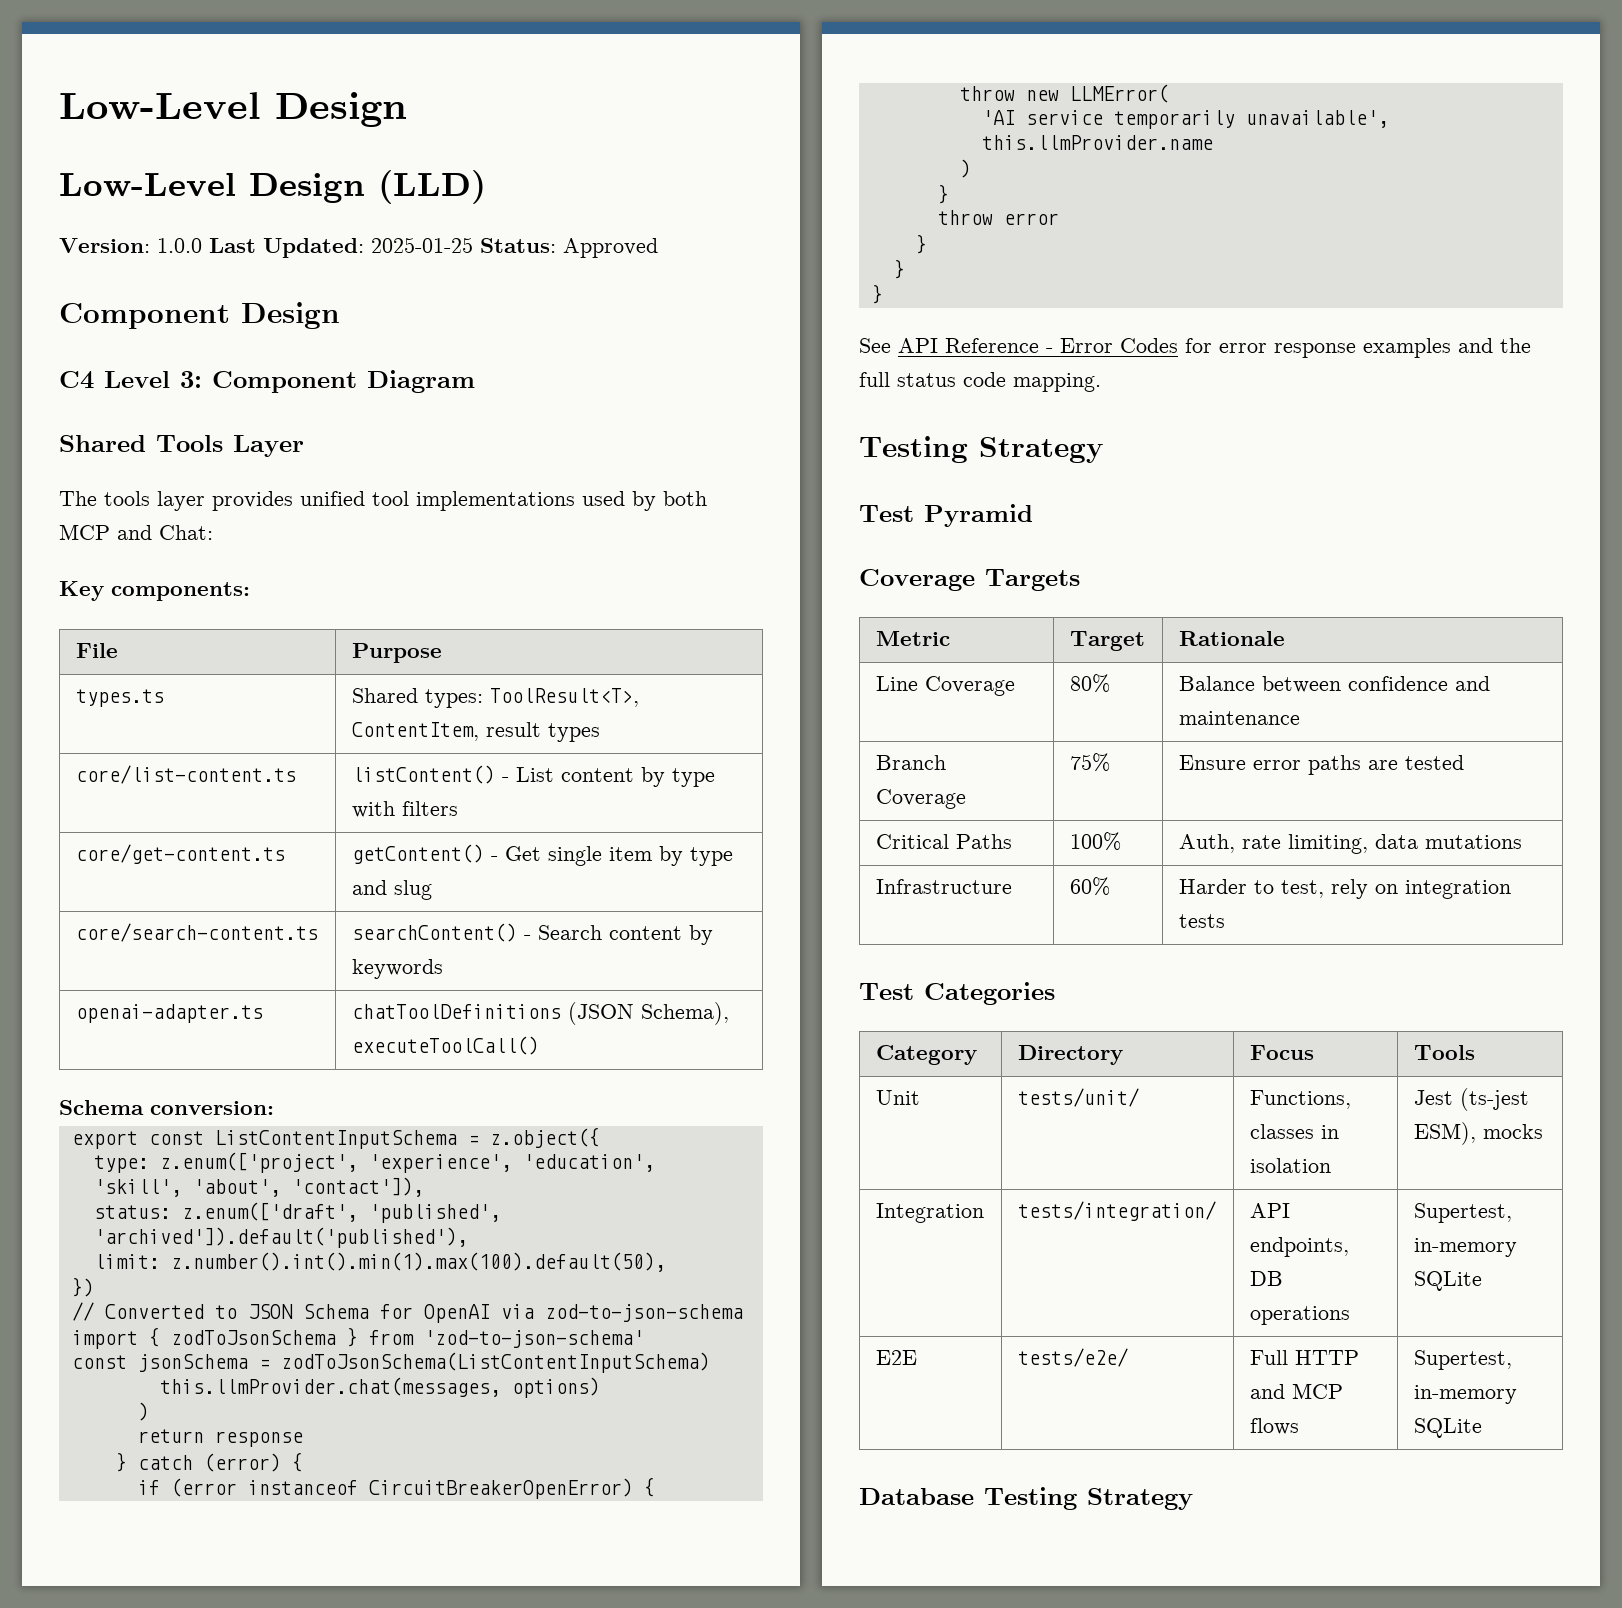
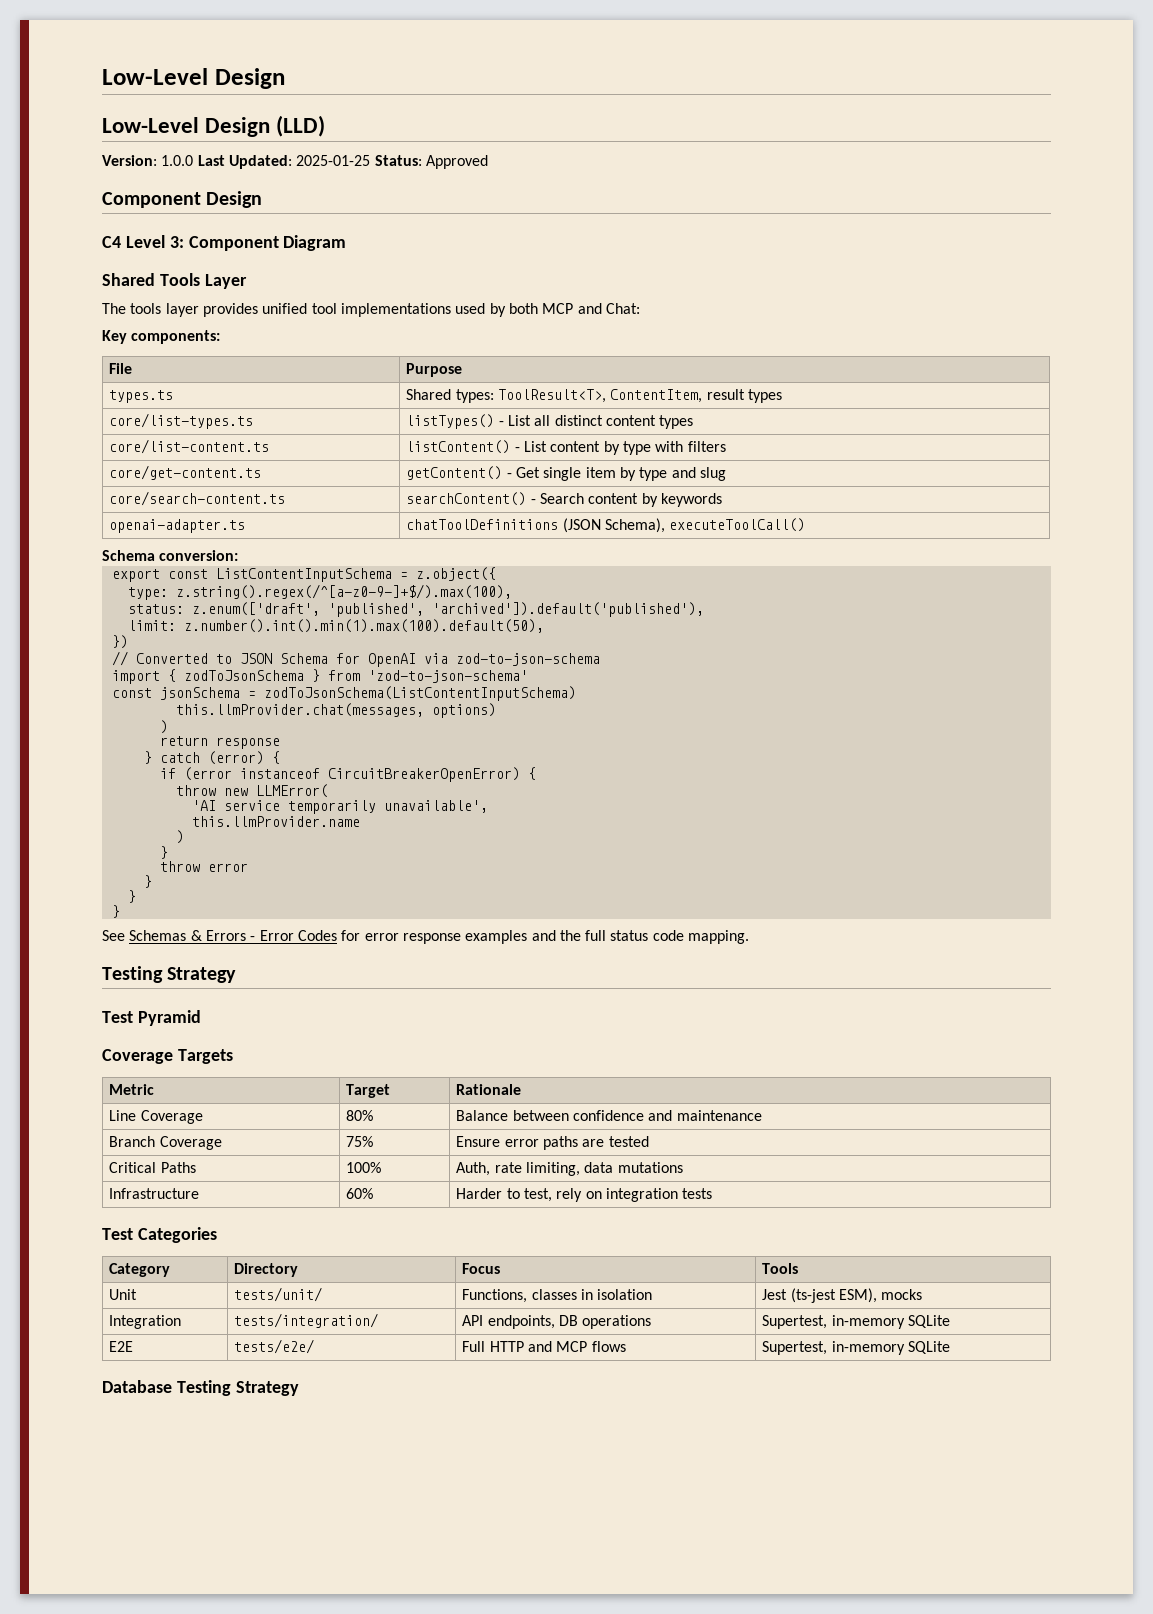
(600, 732) none -> [109,413,254,429] [406,414,694,429] // core/list-types.ts | listTypes() - List all distinct content types
[159,1152,655,1173] [93,1177,424,1197] z.enum(['project', 'experience', 'education', 'skill', 'about', 'contact']), -> [175,584,512,599] z.string().regex(/^[a-z0-9-]+$/).max(100),
[898,338,1039,353] API Reference -> [129,930,246,941] Schemas & Errors

